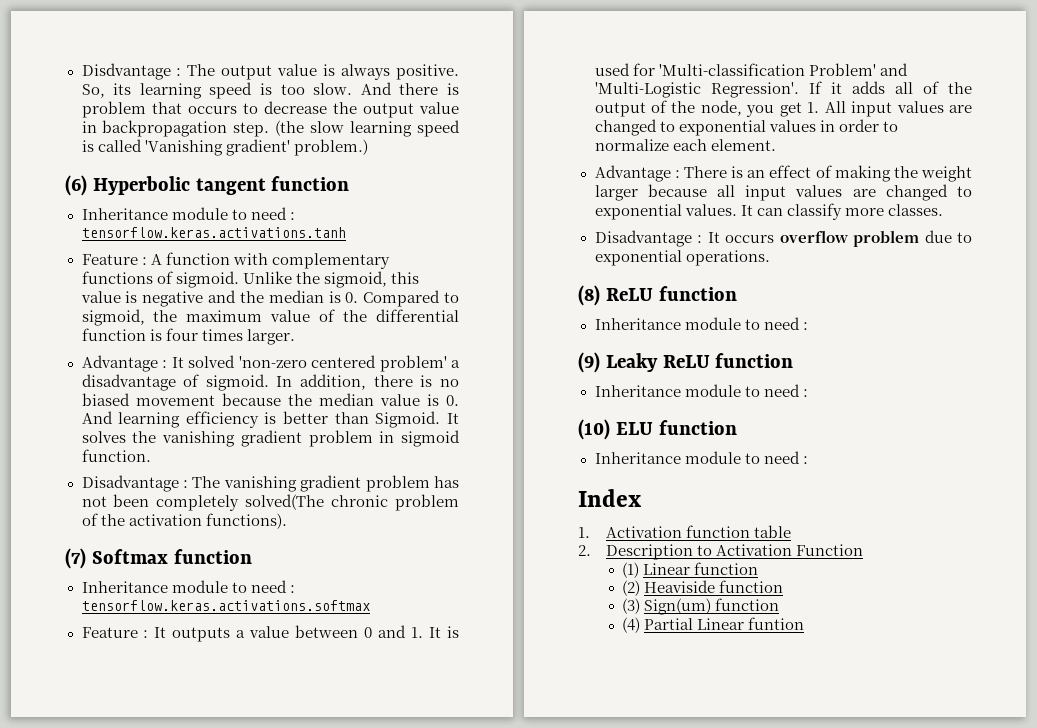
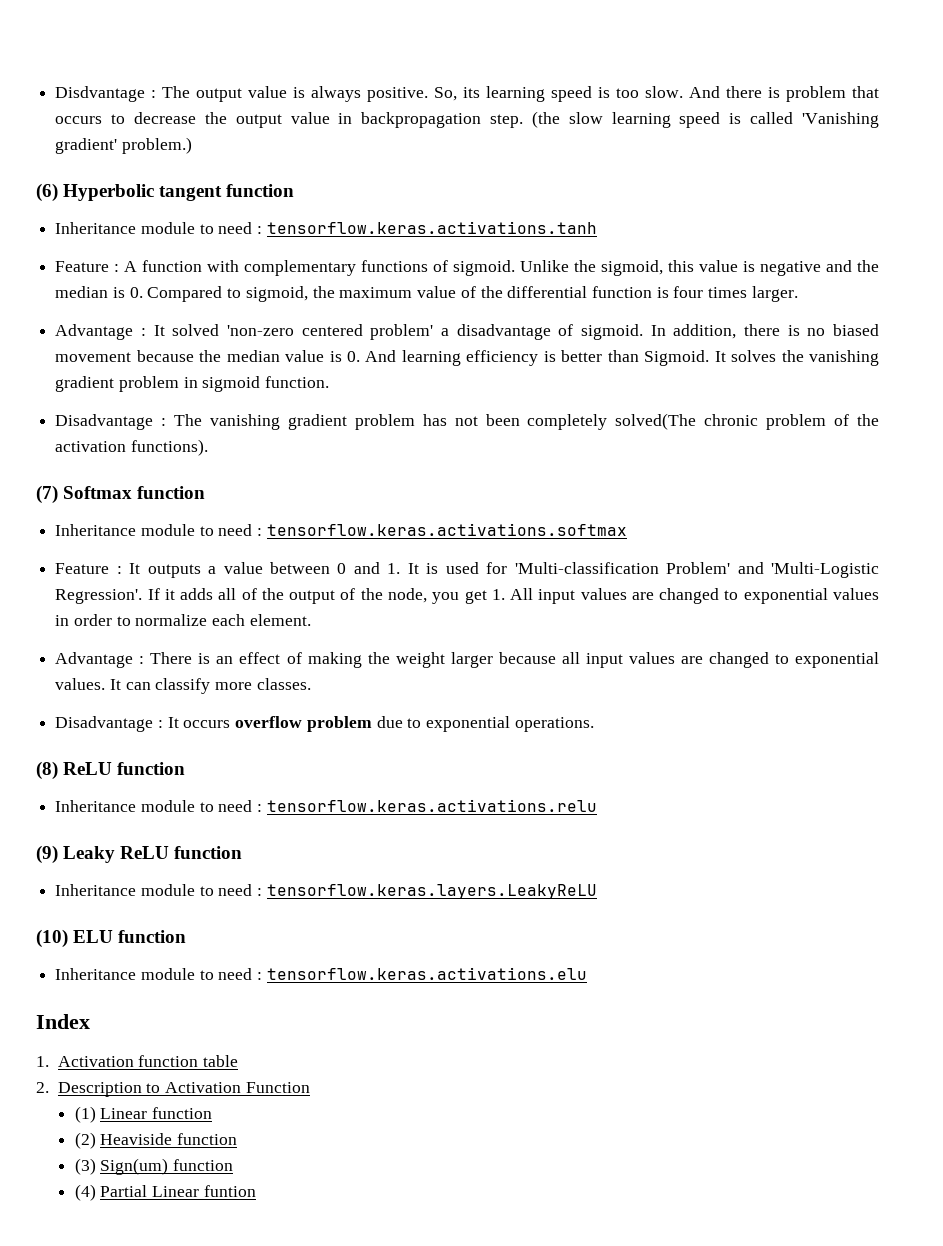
(808, 326) none -> [266,799,597,812] tensorflow.keras.activations.relu
(808, 393) none -> [266,884,597,899] tensorflow.keras.layers.LeakyReLU
(808, 460) none -> [266,967,587,980] tensorflow.keras.activations.elu

